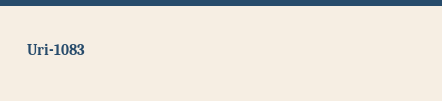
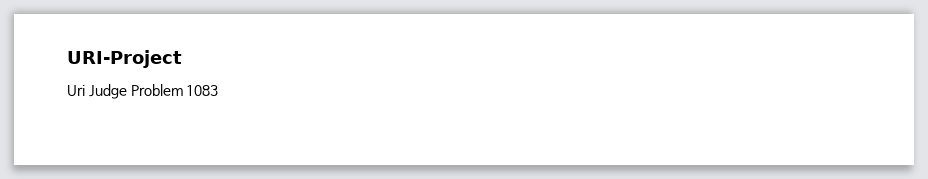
[27,43,85,55] Uri-1083 -> [67,50,182,68] [67,84,219,99] URI-Project // Uri Judge Problem 1083

